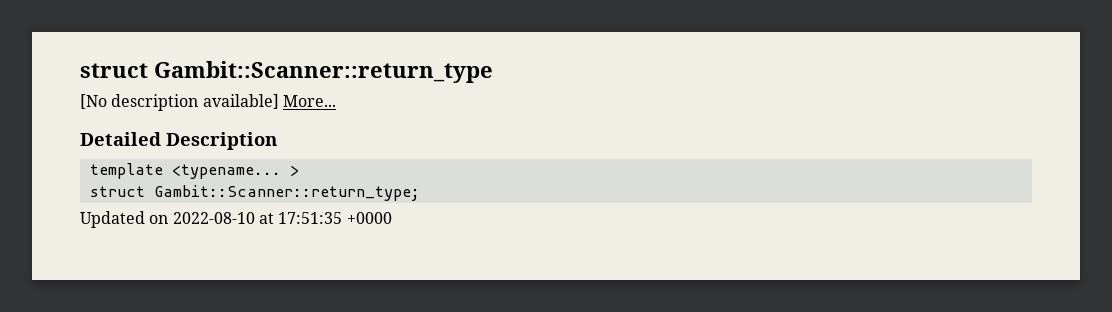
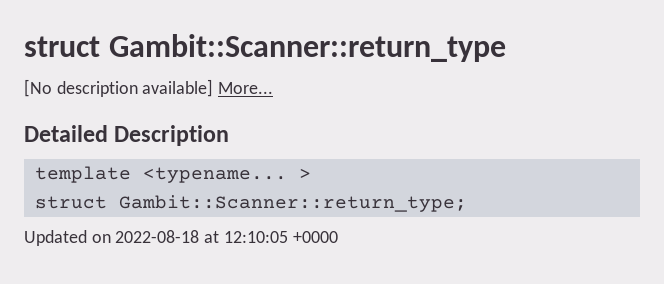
[172,212,343,224] 2022-08-10 at 17:51:35 -> [115,230,288,243] 2022-08-18 at 12:10:05

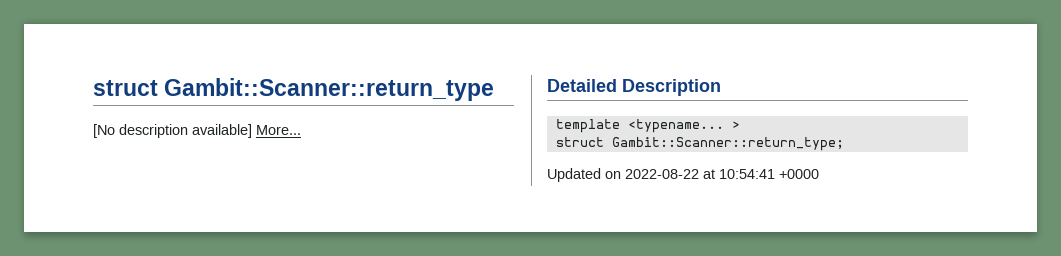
[115,230,288,243] 2022-08-18 at 12:10:05 -> [625,169,775,179] 2022-08-22 at 10:54:41

